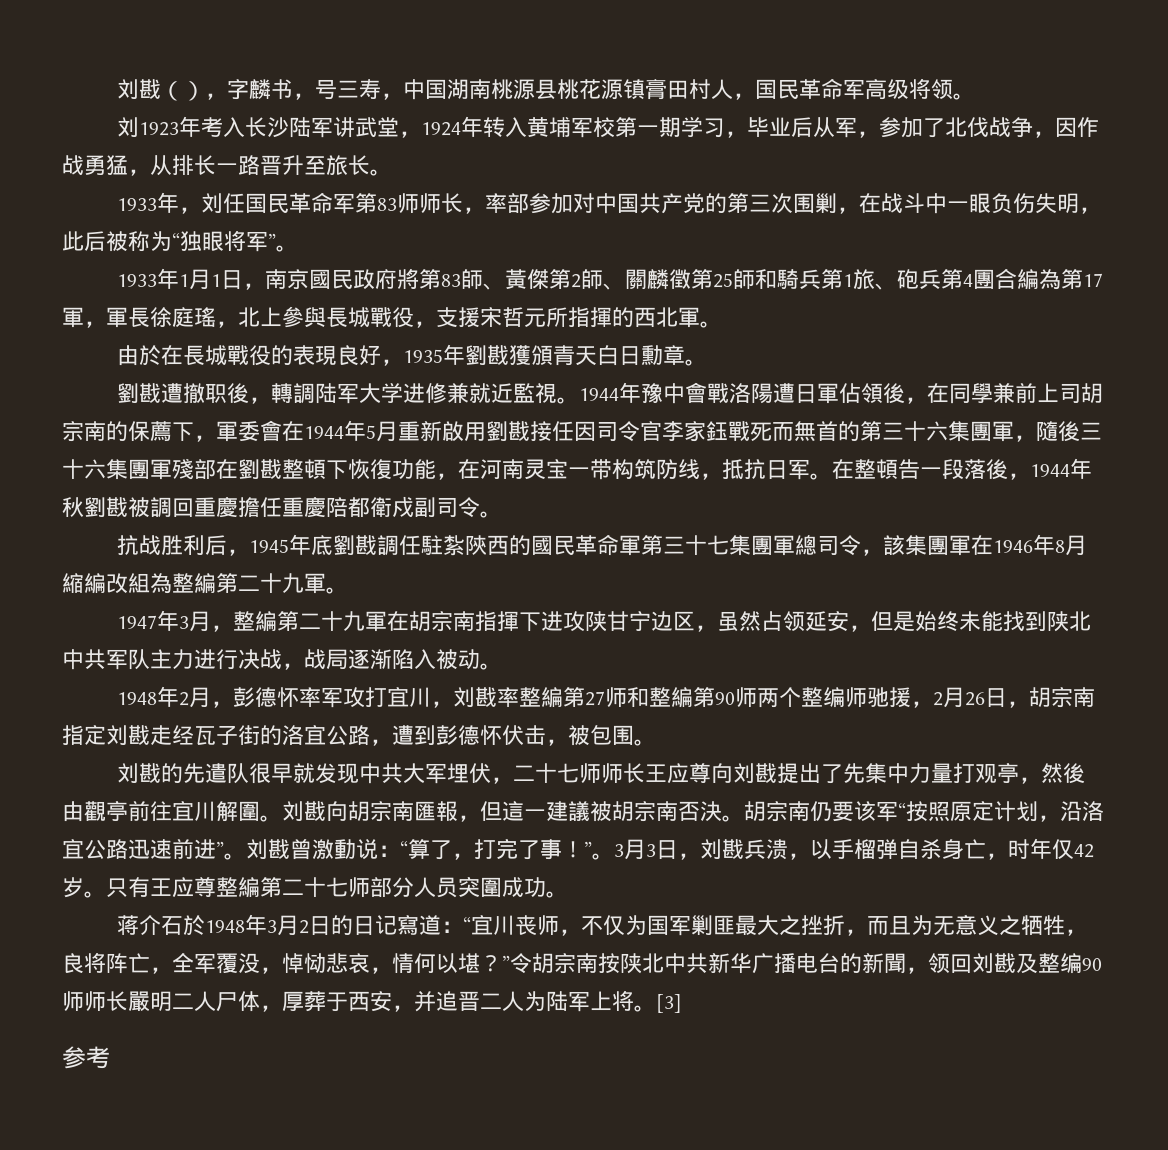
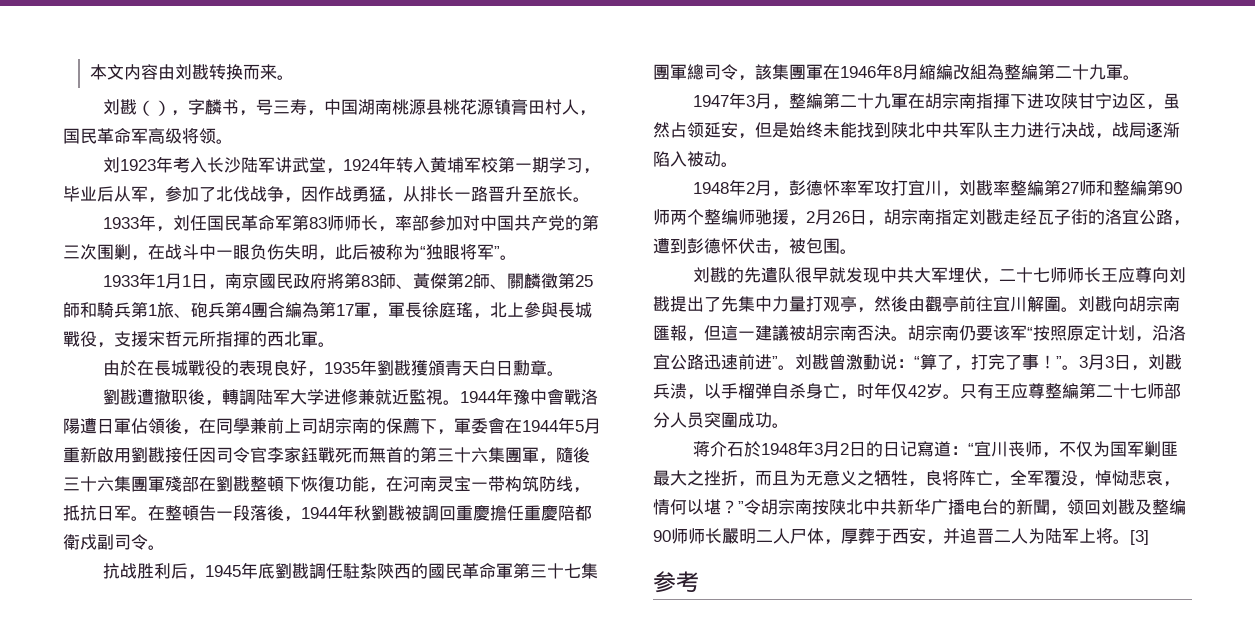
(116, 89) none -> [89,64,294,80] 本文内容由刘戡转换而来。 //

